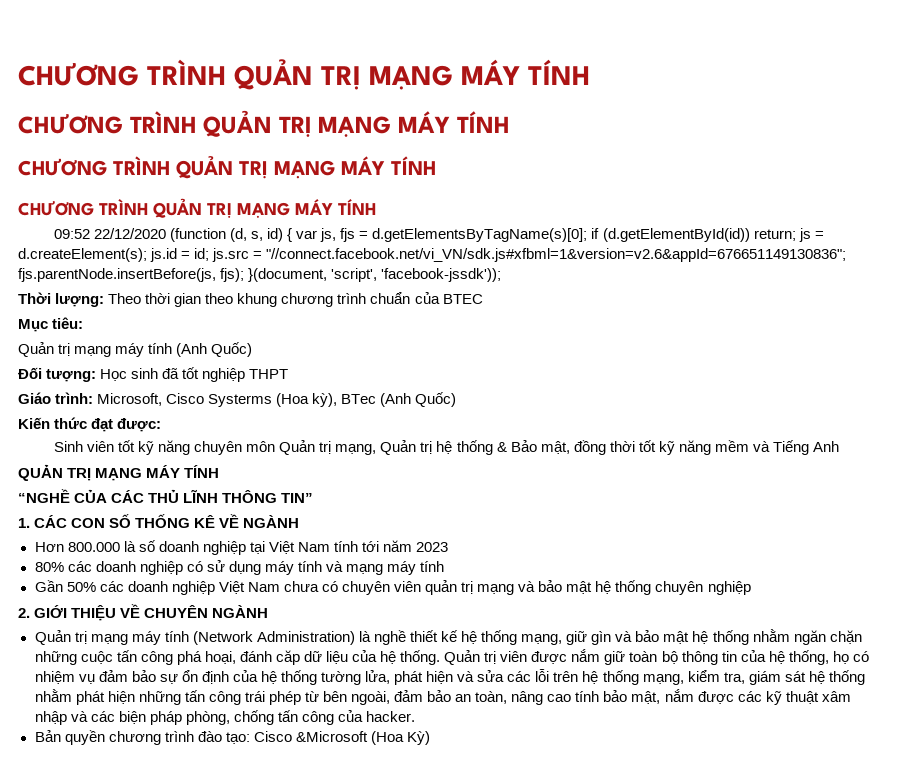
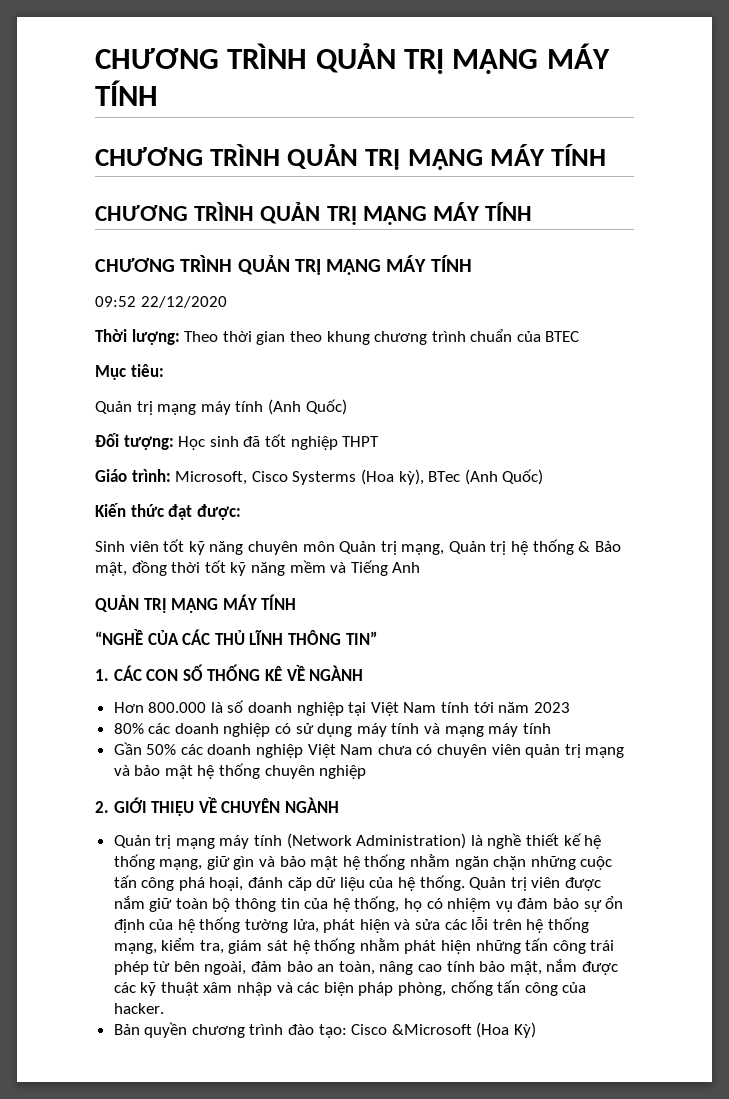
[169,228,824,242] [18,248,847,262] [18,268,502,282] (function (d, s, id) { var js, fjs = d.getElementsByTagName(s)[0]; if (d.getElementById(id)) return; js = d.createElement(s); js.id = id; js.src = "//connect.facebook.net/vi_VN/sdk.js#xfbml=1&version=v2.6&appId=676651149130836"; fjs.parentNode.insertBefore(js, fjs); }(document, 'script', 'facebook-jssdk')); -> (227, 302) none

